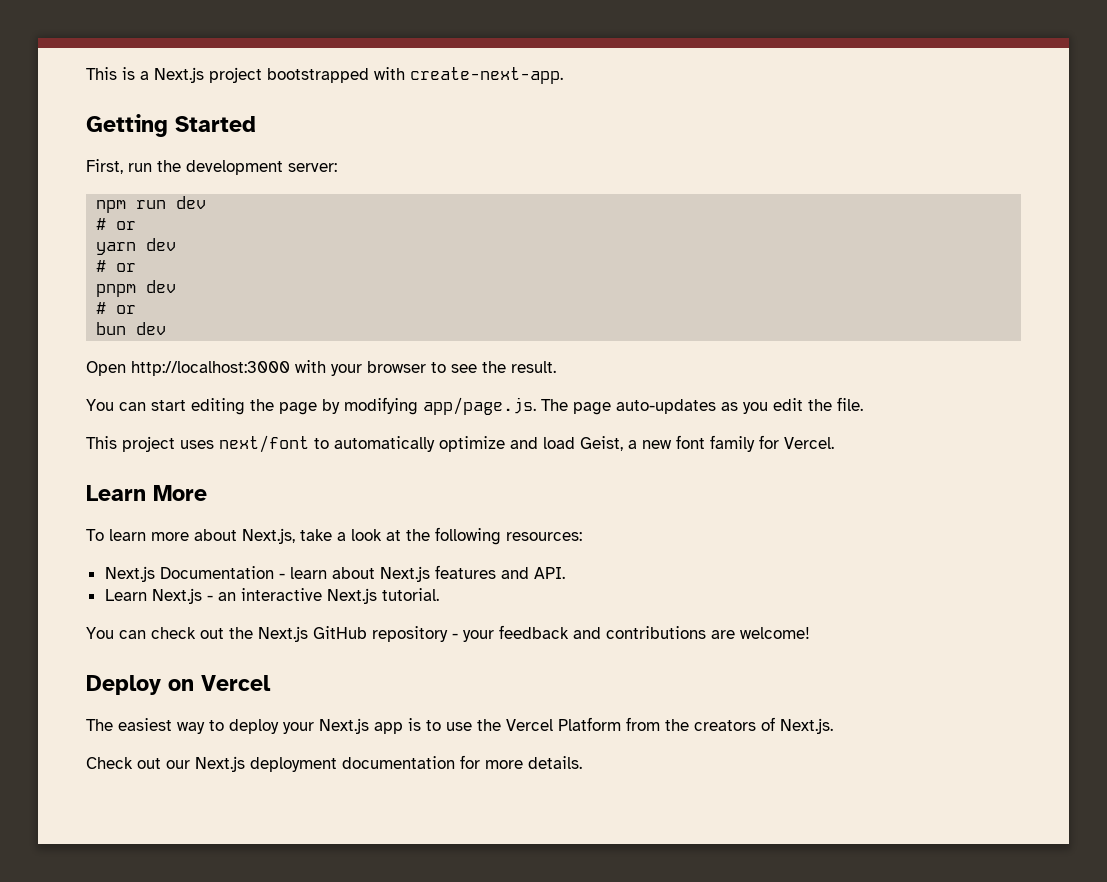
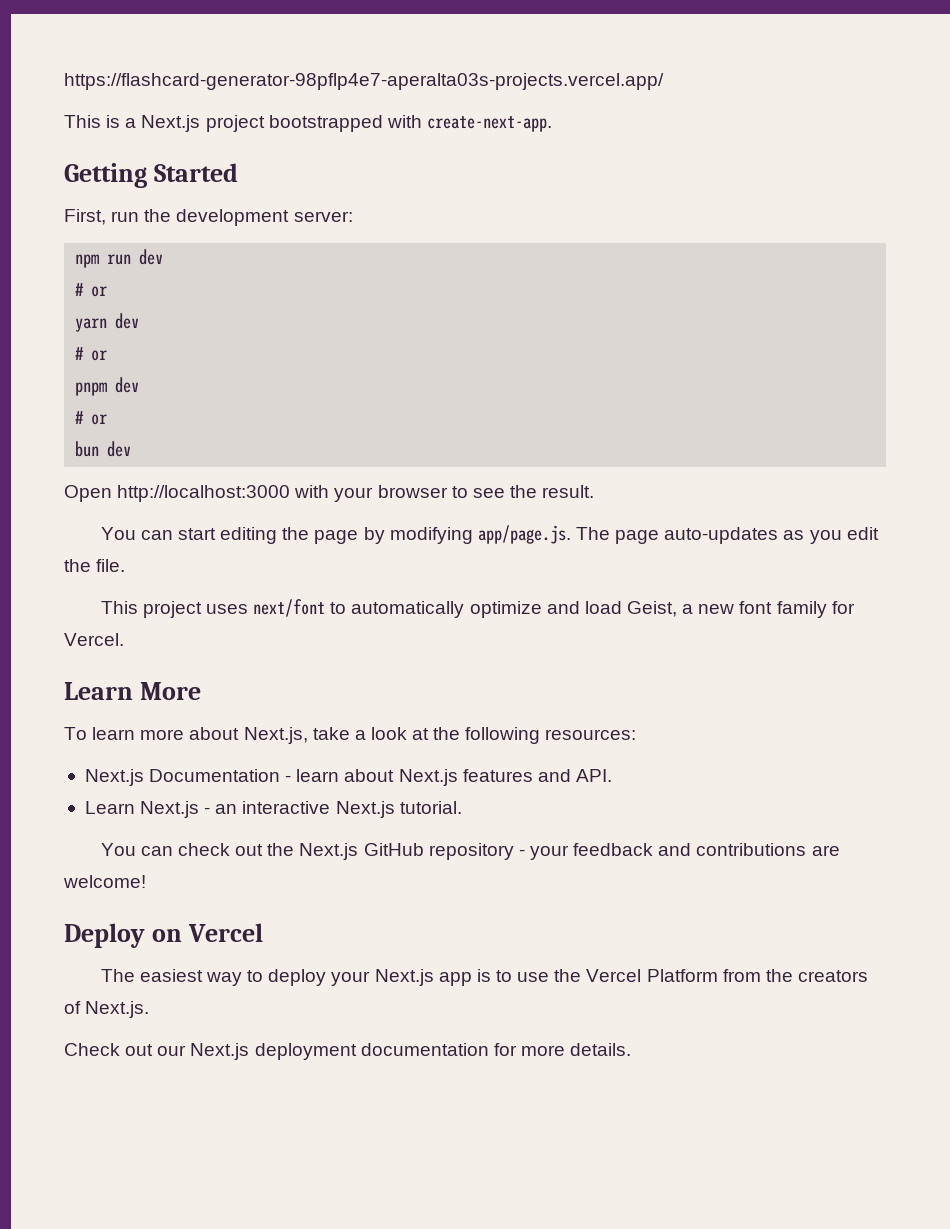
(86, 73) none -> [64,73,664,90] https://flashcard-generator-98pflp4e7-aperalta03s-projects.vercel.app/ //

